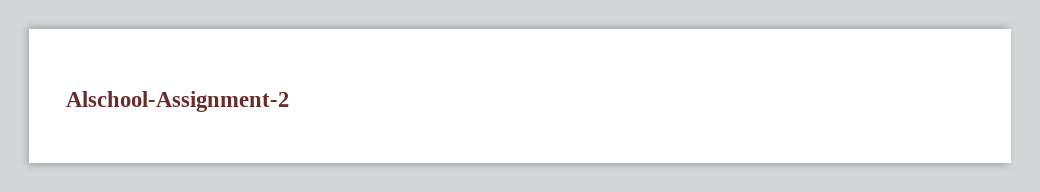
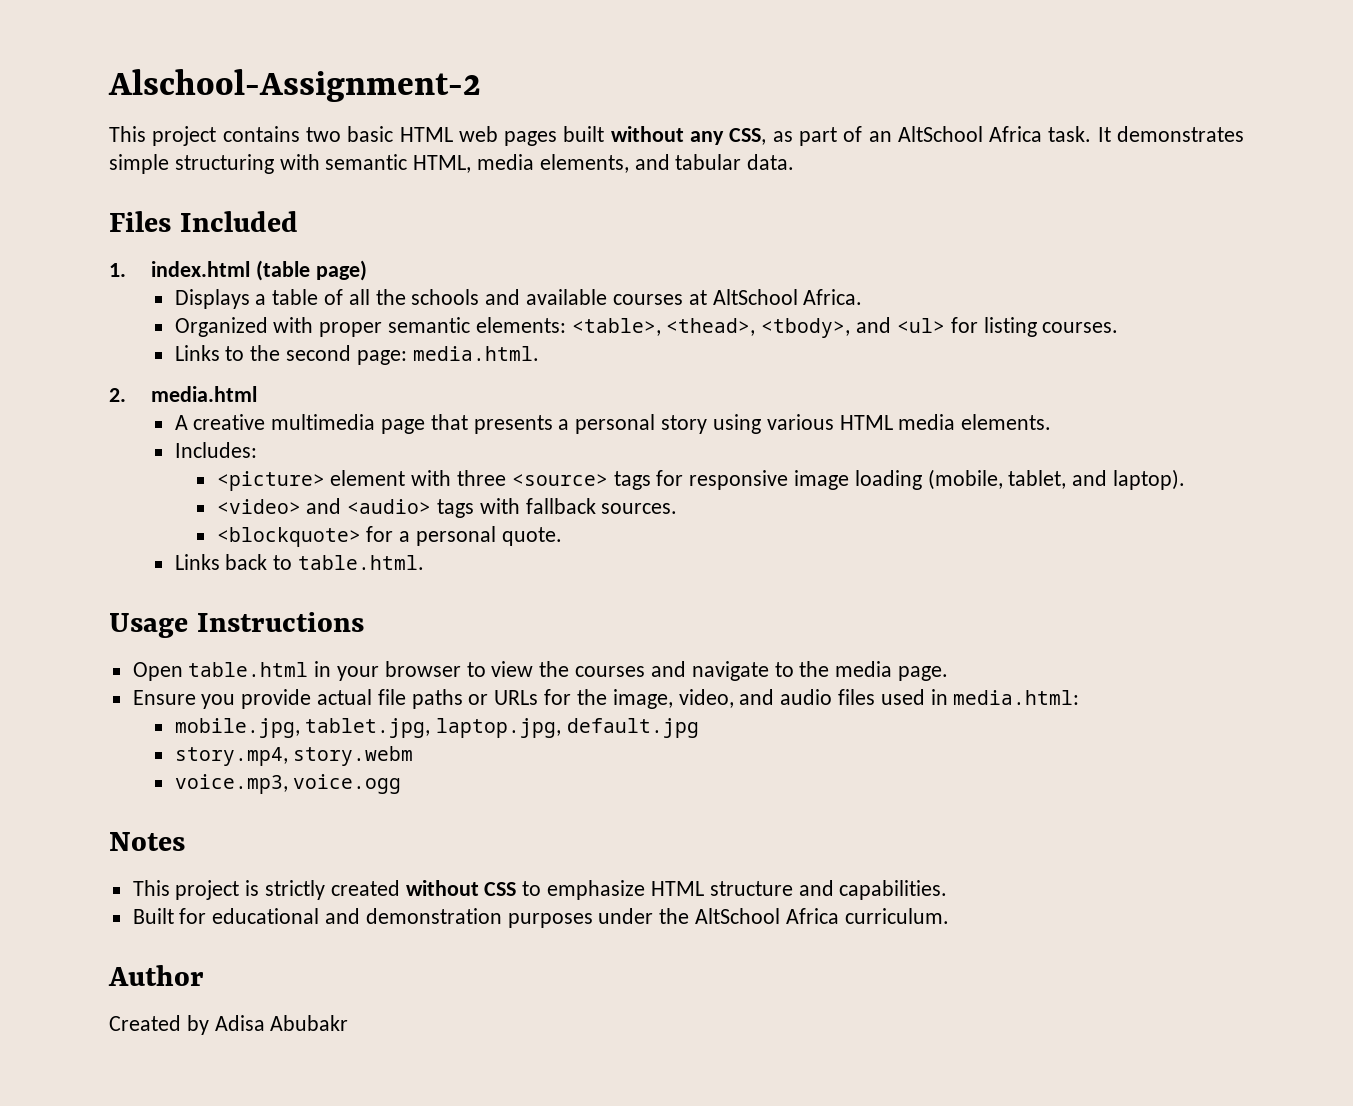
(289, 101) none -> [109,126,1244,146] [109,154,795,174] [109,211,298,232] [109,260,367,281] [174,289,863,309] [174,317,1119,338] [174,345,539,365] [109,386,257,402] [174,414,1052,434] [174,442,257,458] [216,469,1186,491] [216,498,678,518] [216,526,562,547] [174,554,425,570] [109,612,364,638] [132,661,948,681] [132,689,1080,709] [174,718,700,738] [174,746,414,766] [174,774,402,794] [109,832,185,851] [132,880,948,900] [132,908,949,928] [108,965,204,986] [109,1015,349,1035] // This project contains two basic HTML web pages built without any CSS, as part of an AltSchool Africa task. It demonstrates simple structuring with semantic HTML, media elements, and tabular data. // Files Included // 1. index.html (table page) // Displays a table of all the schools and available courses at AltSchool Africa. // Organized with proper semantic elements: <table>, <thead>, <tbody>, and <ul> for listing courses. // Links to the second page: media.html. // 2. media.html // A creative multimedia page that presents a personal story using various HTML media elements. // Includes: // <picture> element with three <source> tags for responsive image loading (mobile, tablet, and laptop). // <video> and <audio> tags with fallback sources. // <blockquote> for a personal quote. // Links back to table.html. // Usage Instructions // Open table.html in your browser to view the courses and navigate to the media page. // Ensure you provide actual file paths or URLs for the image, video, and audio files used in media.html: // mobile.jpg, tablet.jpg, laptop.jpg, default.jpg // story.mp4, story.webm // voice.mp3, voice.ogg // Notes // This project is strictly created without CSS to emphasize HTML structure and capabilities. // Built for educational and demonstration purposes under the AltSchool Africa curriculum. // Author // Created by Adisa Abubakr

